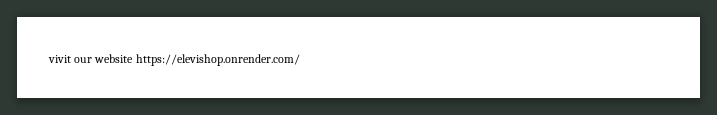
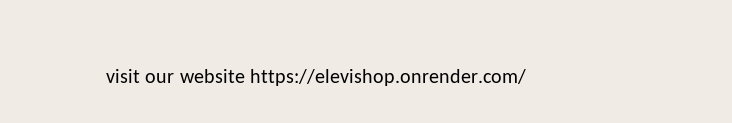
[48,55,71,63] vivit -> [106,69,140,83] visit

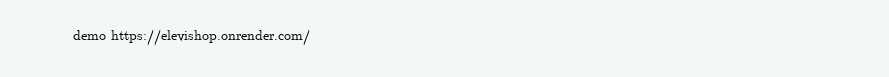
[106,69,245,83] visit our website -> [73,30,106,40] demo

